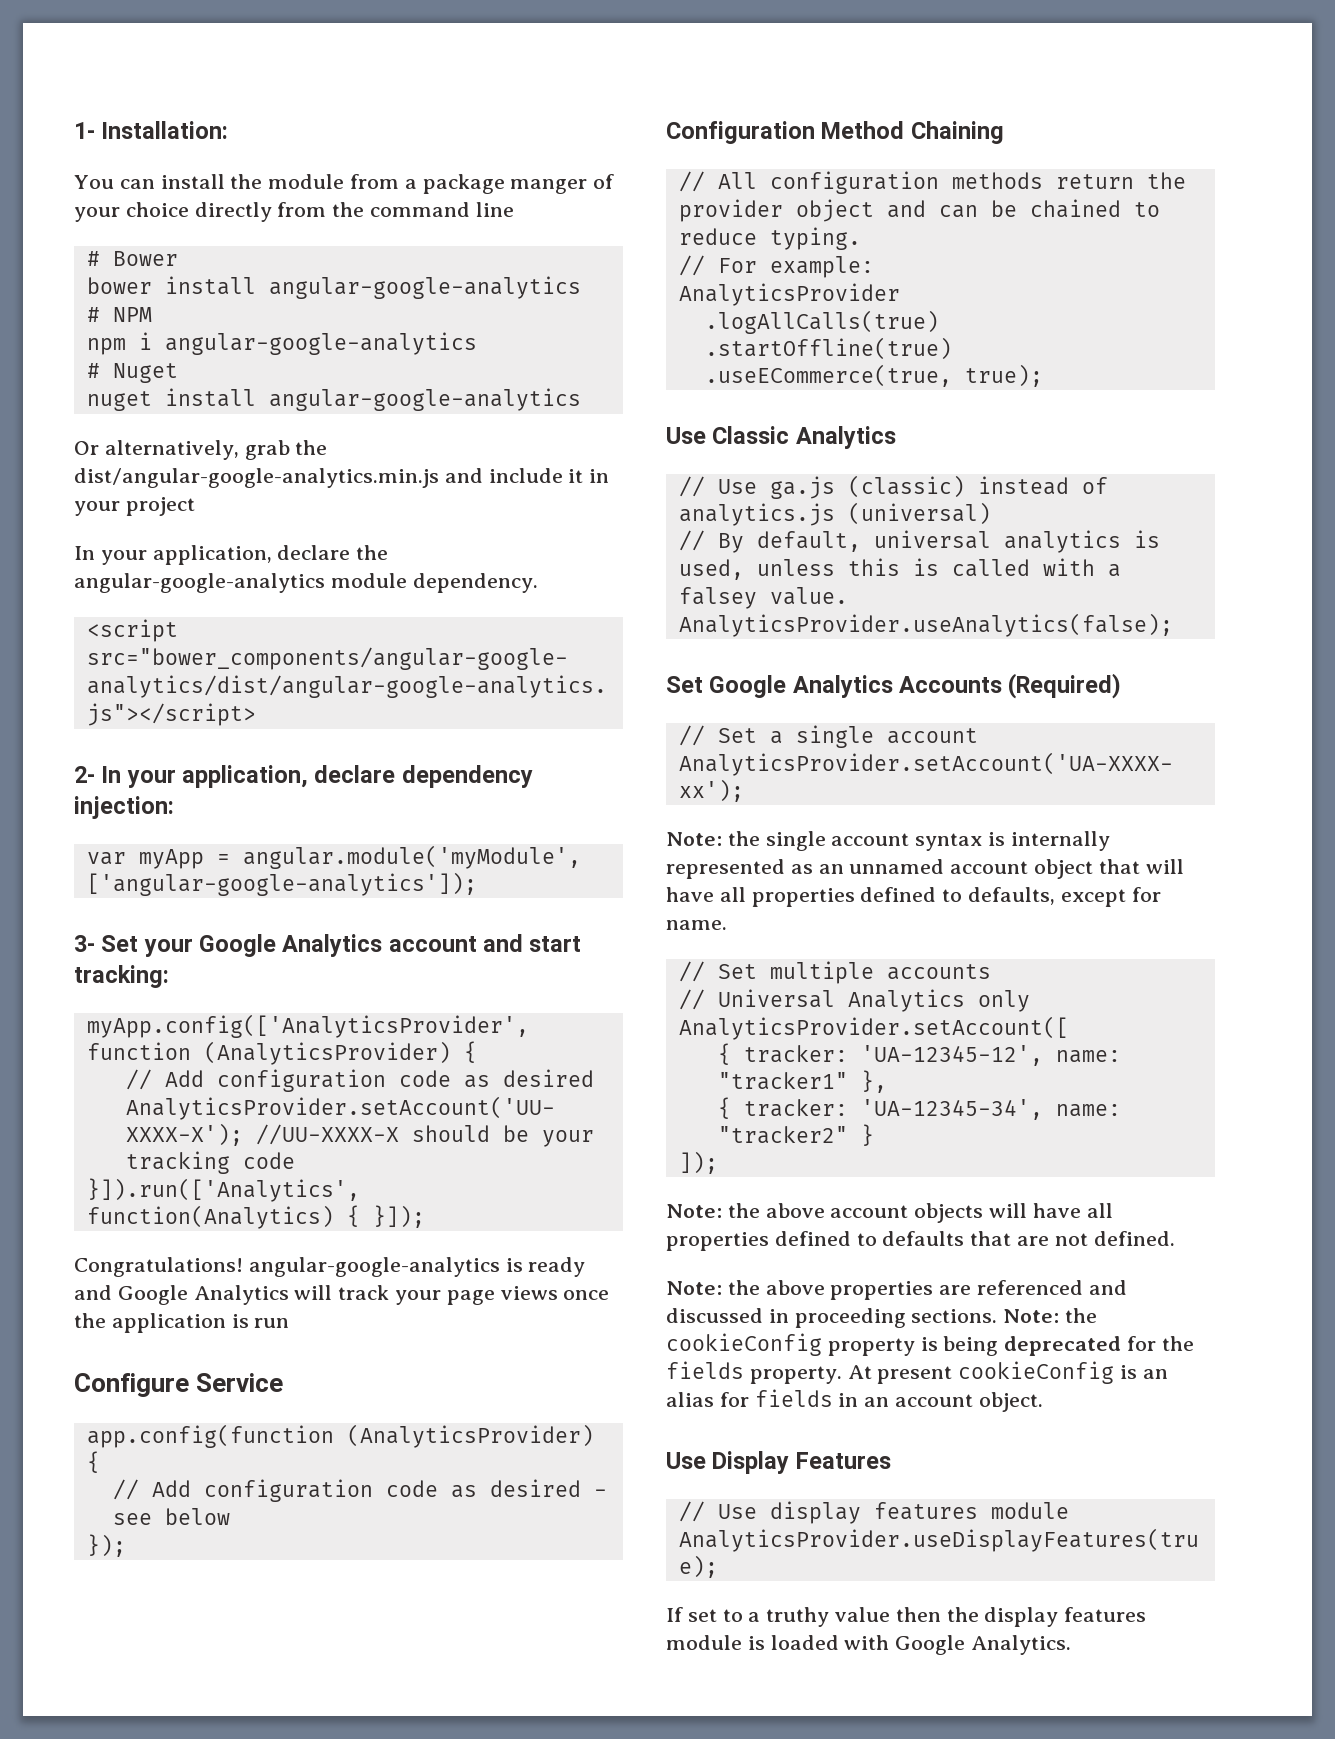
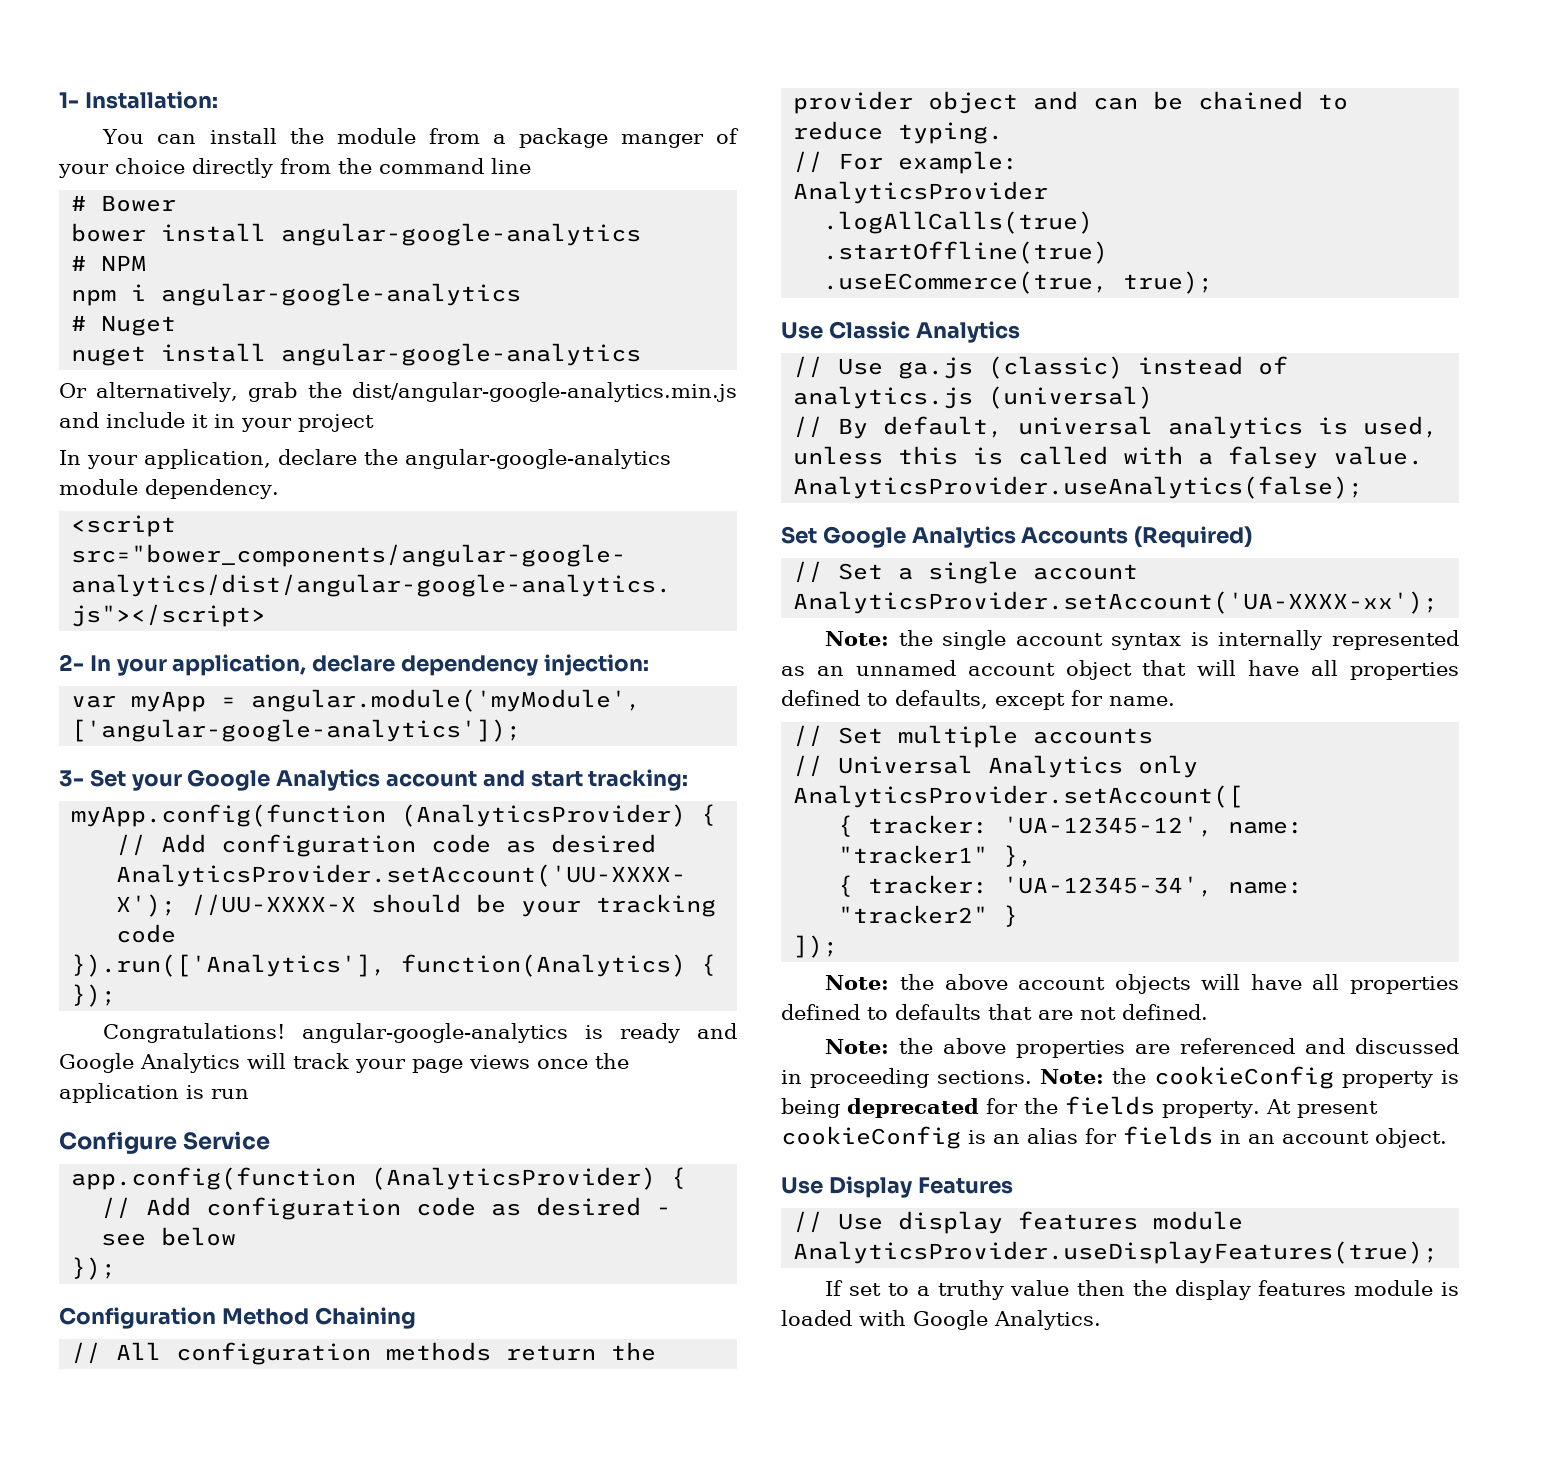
[86,1014,529,1038] [86,1042,191,1060] myApp.config(['AnalyticsProvider', function -> [71,804,387,827] myApp.config(function
[86,1178,360,1202] }]).run(['Analytics', -> [71,954,387,977] }).run(['Analytics'],
[372,1205,425,1228] }]); -> [71,984,117,1007] });

